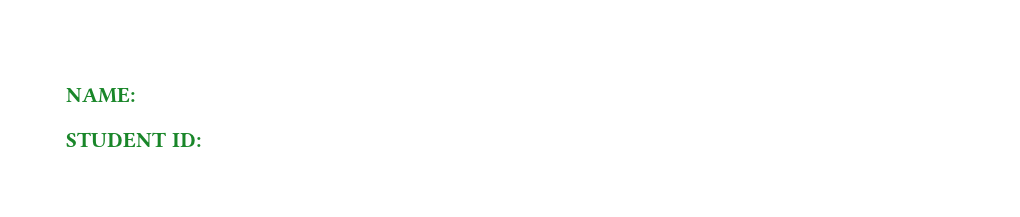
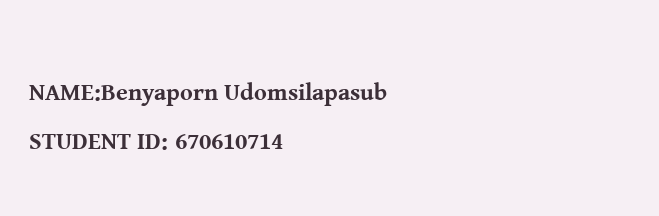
[66,87,136,103] NAME: -> [29,82,388,106] NAME:Benyaporn Udomsilapasub
(202, 139) none -> [174,134,283,149] 670610714

